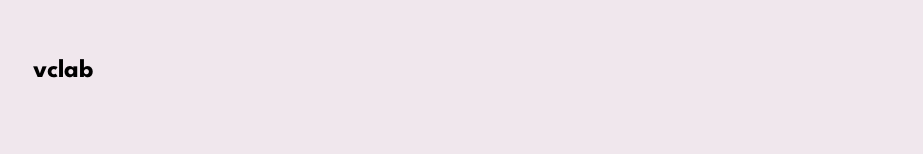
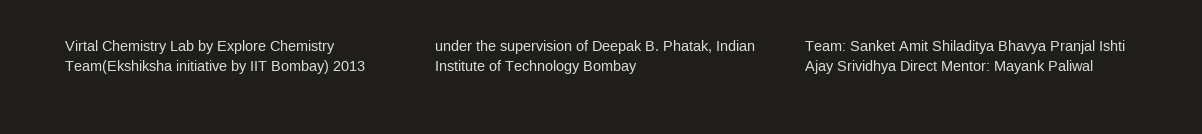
[33,59,94,78] vclab -> [65,40,335,54] [65,60,365,74] [435,40,755,54] [435,60,637,74] [805,40,1125,54] [805,60,1093,74] Virtal Chemistry Lab by Explore Chemistry Team(Ekshiksha initiative by IIT Bombay) 2013 under the supervision of Deepak B. Phatak, Indian Institute of Technology Bombay // Team: Sanket Amit Shiladitya Bhavya Pranjal Ishti Ajay Srividhya Direct Mentor: Mayank Paliwal

